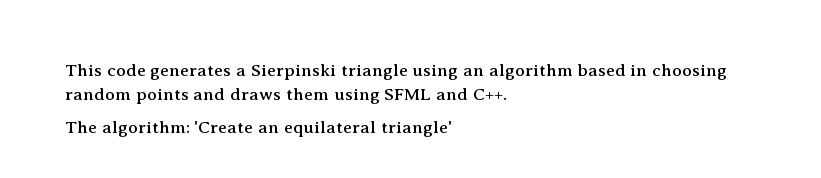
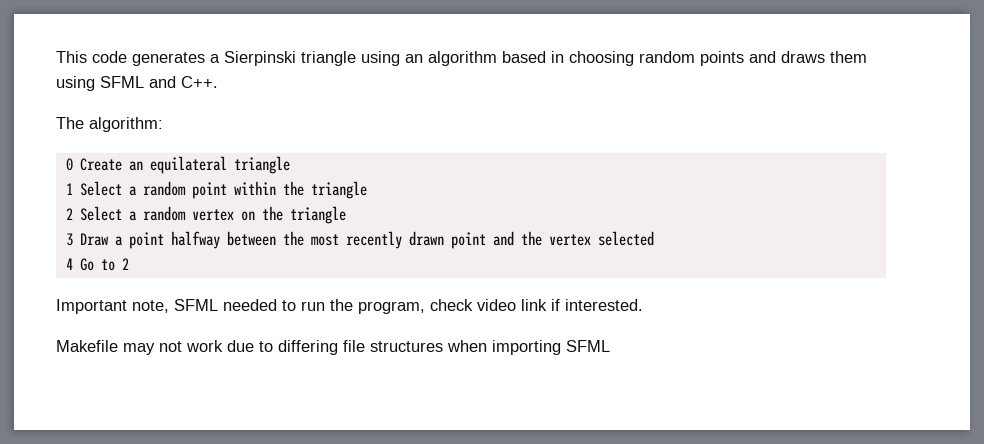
[194,121,452,137] 'Create an equilateral triangle' -> [65,156,290,174] [65,181,367,199] [65,206,346,224] [65,231,654,249] [65,258,129,271] [56,299,643,314] [56,340,610,355] // 0 Create an equilateral triangle // 1 Select a random point within the triangle // 2 Select a random vertex on the triangle // 3 Draw a point halfway between the most recently drawn point and the vertex selected // 4 Go to 2 // Important note, SFML needed to run the program, check video link if interested. // Makefile may not work due to differing file structures when importing SFML

